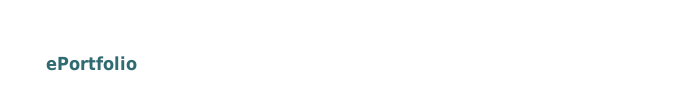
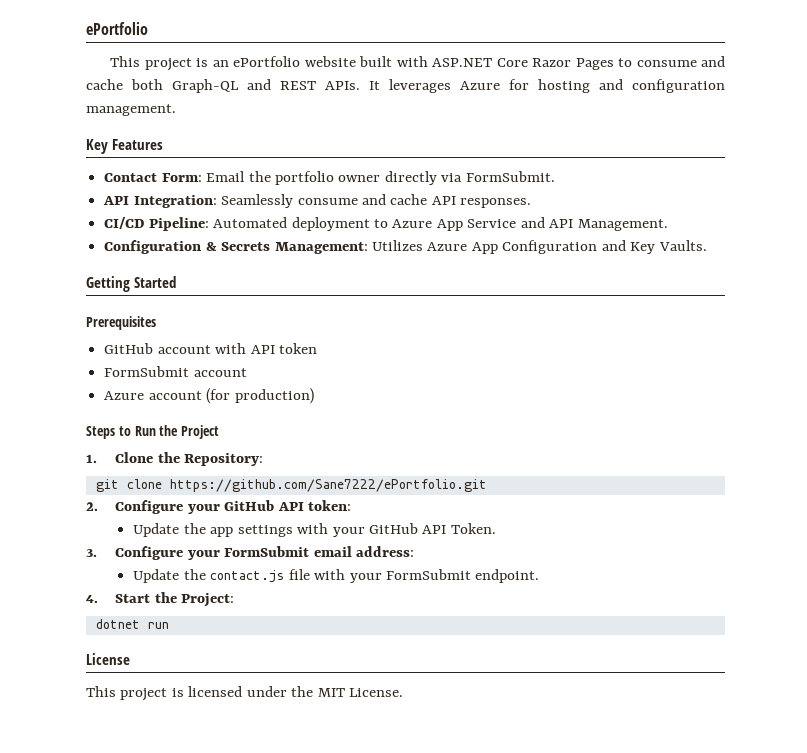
[46,56,137,71] ePortfolio -> [86,22,148,35] [110,56,725,71] [86,79,725,93] [86,104,176,116] [86,139,163,154] [104,171,555,185] [103,194,532,208] [104,217,668,231] [104,240,707,254] [86,276,176,292] [86,316,156,330] [104,343,317,354] [104,366,247,377] [104,388,314,404] [86,425,220,439] [86,452,264,466] [95,479,487,492] [86,500,351,514] [133,523,496,537] [86,546,414,560] [133,569,540,583] [86,592,235,607] [95,619,169,629] [86,653,130,665] [86,686,404,701] ePortfolio // This project is an ePortfolio website built with ASP.NET Core Razor Pages to consume and cache both Graph-QL and REST APIs. It leverages Azure for hosting and configuration management. // Key Features // Contact Form: Email the portfolio owner directly via FormSubmit. // API Integration: Seamlessly consume and cache API responses. // CI/CD Pipeline: Automated deployment to Azure App Service and API Management. // Configuration & Secrets Management: Utilizes Azure App Configuration and Key Vaults. // Getting Started // Prerequisites // GitHub account with API token // FormSubmit account // Azure account (for production) // Steps to Run the Project // 1. Clone the Repository: // git clone https://github.com/Sane7222/ePortfolio.git // 2. Configure your GitHub API token: // Update the app settings with your GitHub API Token. // 3. Configure your FormSubmit email address: // Update the contact.js file with your FormSubmit endpoint. // 4. Start the Project: // dotnet run // License // This project is licensed under the MIT License.

